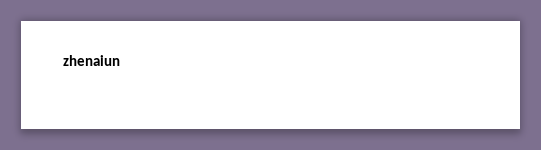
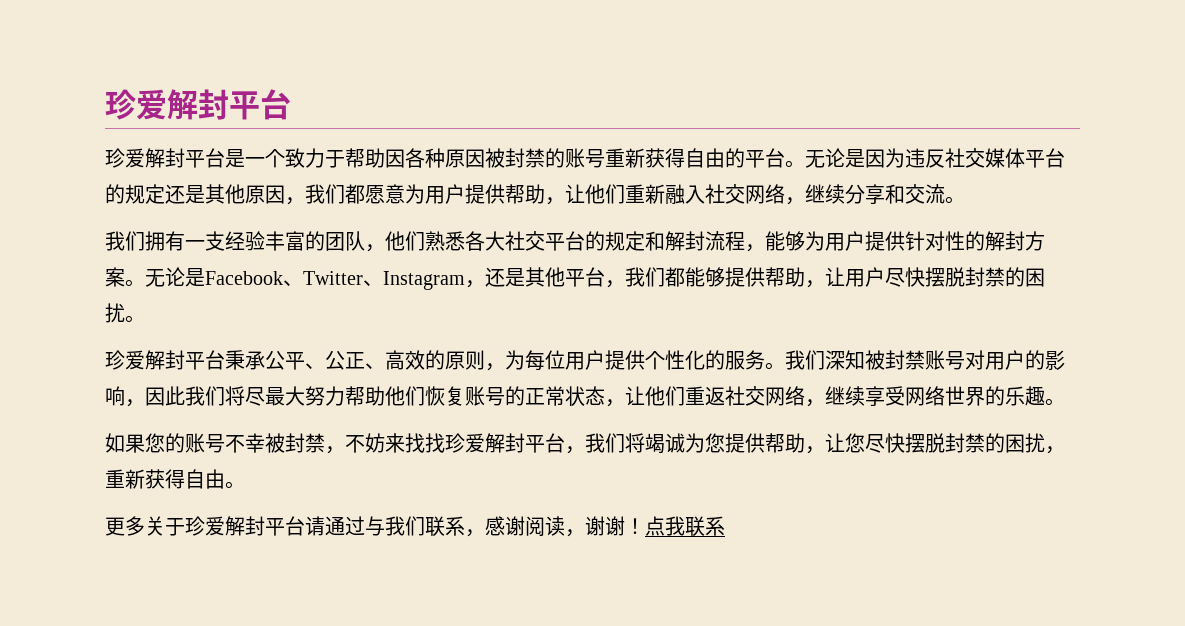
[63,55,120,66] zhenaiun -> [105,89,291,120] [105,148,1065,168] [105,184,965,205] [105,231,1045,252] [105,267,1045,290] [105,303,145,323] [105,350,1065,371] [105,386,1065,407] [105,433,1065,454] [105,469,245,489] [105,516,725,537] 珍爱解封平台 // 珍爱解封平台是一个致力于帮助因各种原因被封禁的账号重新获得自由的平台。无论是因为违反社交媒体平台的规定还是其他原因，我们都愿意为用户提供帮助，让他们重新融入社交网络，继续分享和交流。 // 我们拥有一支经验丰富的团队，他们熟悉各大社交平台的规定和解封流程，能够为用户提供针对性的解封方案。无论是Facebook、Twitter、Instagram，还是其他平台，我们都能够提供帮助，让用户尽快摆脱封禁的困扰。 // 珍爱解封平台秉承公平、公正、高效的原则，为每位用户提供个性化的服务。我们深知被封禁账号对用户的影响，因此我们将尽最大努力帮助他们恢复账号的正常状态，让他们重返社交网络，继续享受网络世界的乐趣。 // 如果您的账号不幸被封禁，不妨来找找珍爱解封平台，我们将竭诚为您提供帮助，让您尽快摆脱封禁的困扰，重新获得自由。 // 更多关于珍爱解封平台请通过与我们联系，感谢阅读，谢谢！点我联系

